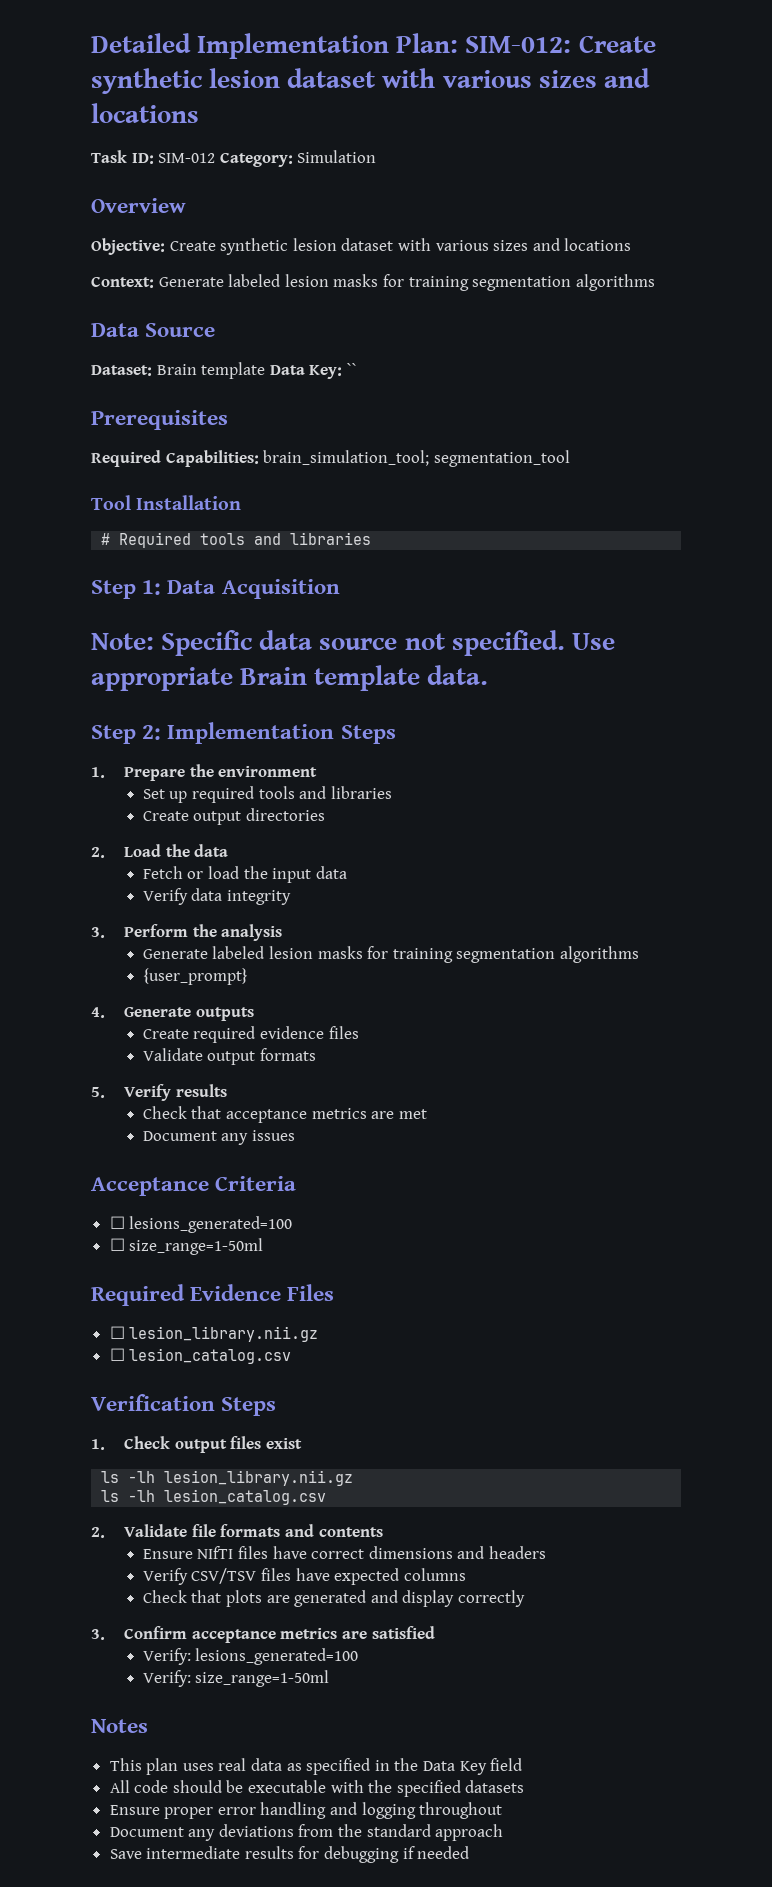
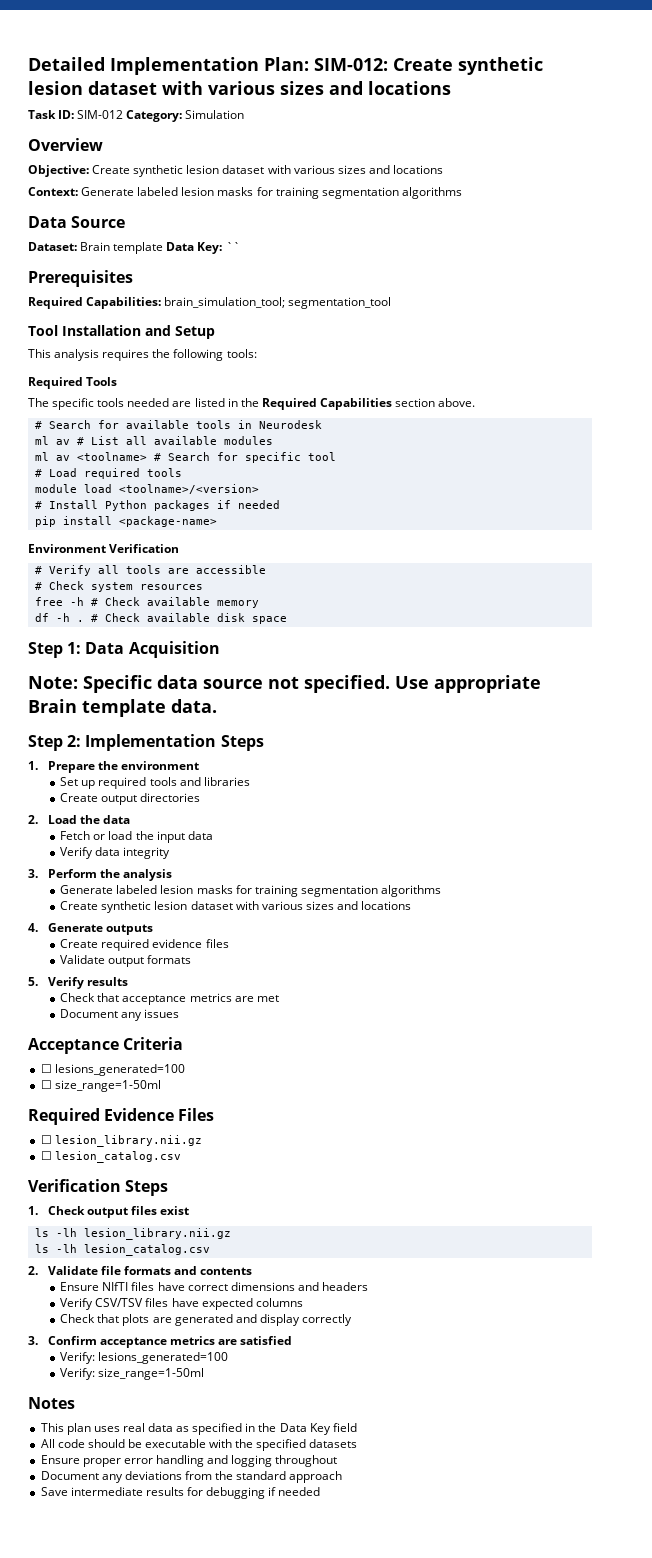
[101,532,372,548] // # Required tools and libraries -> [144,325,215,339] [28,349,257,361] [28,377,118,389] [28,398,476,410] [34,420,322,429] [34,436,273,445] [34,452,336,463] [34,468,182,479] [34,484,259,494] [34,500,280,511] [34,516,217,527] [28,544,180,553] [34,565,266,576] [34,581,203,592] [34,597,259,608] [34,613,287,624] and Setup // This analysis requires the following tools: // Required Tools // The specific tools needed are listed in the Required Capabilities section above. // # Search for available tools in Neurodesk // ml av # List all available modules // ml av <toolname> # Search for specific tool // # Load required tools // module load <toolname>/<version> // # Install Python packages if needed // pip install <package-name> // Environment Verification // # Verify all tools are accessible // # Check system resources // free -h # Check available memory // df -h . # Check available disk space
[142,968,248,985] {user_prompt} -> [60,901,412,913] Create synthetic lesion dataset with various sizes and locations

